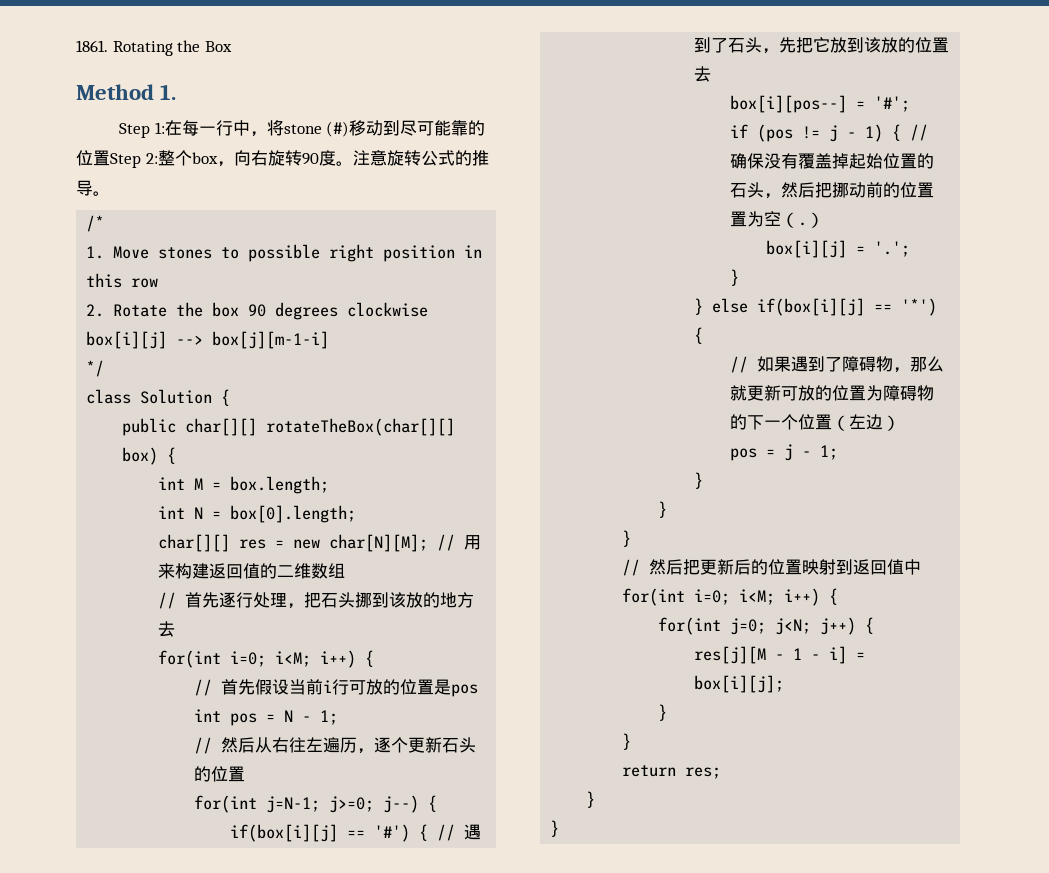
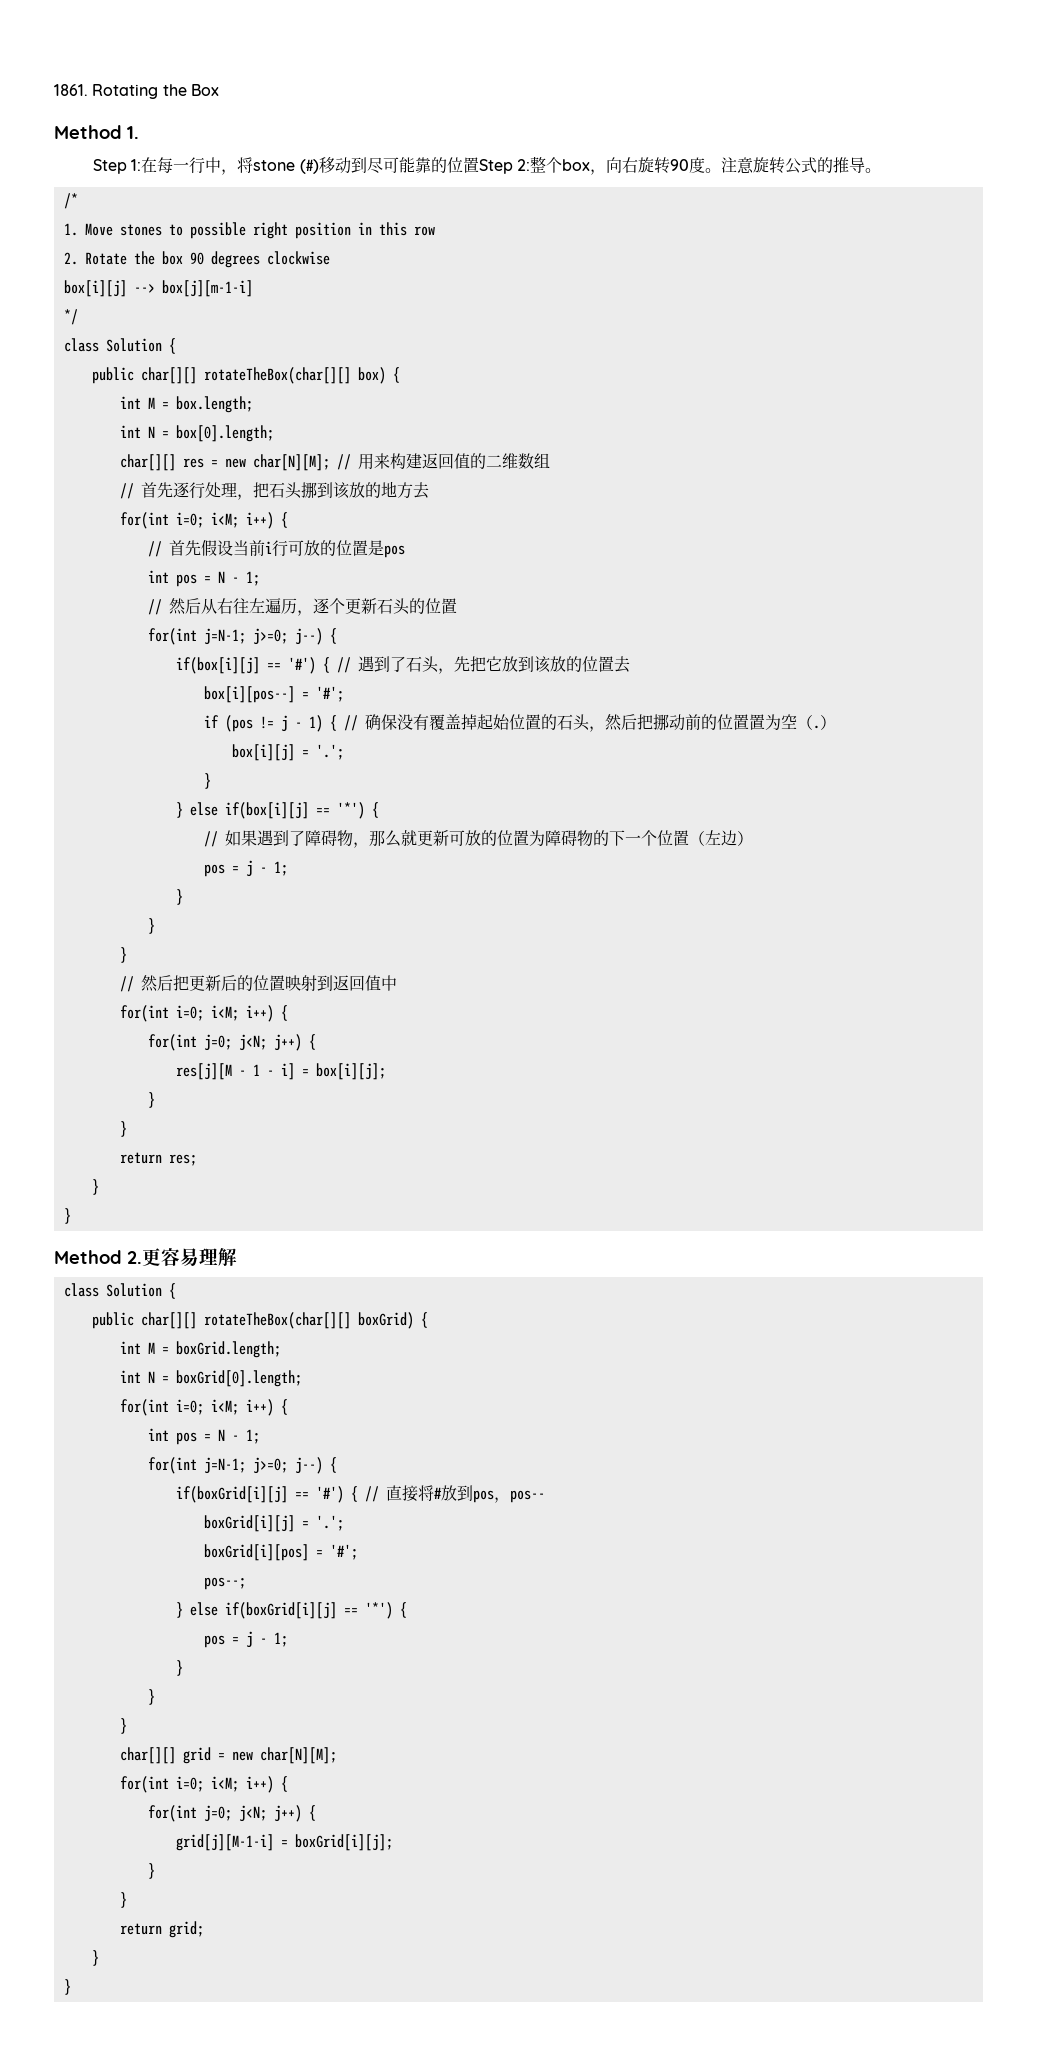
(560, 828) none -> [54,1248,237,1267] [63,1283,176,1299] [91,1312,428,1329] [119,1341,281,1358] [119,1370,302,1387] [119,1399,288,1416] [147,1428,260,1445] [147,1457,337,1474] [175,1485,545,1503] [203,1515,344,1532] [203,1544,358,1561] [203,1577,246,1590] [175,1602,407,1619] [203,1631,288,1648] [175,1660,183,1676] [147,1689,155,1705] [119,1718,127,1734] [119,1747,337,1764] [119,1776,288,1793] [147,1805,316,1822] [175,1834,393,1851] [147,1863,155,1879] [119,1892,127,1908] [119,1921,204,1938] [91,1950,99,1966] [63,1979,71,1995] // Method 2.更容易理解 // class Solution { // public char[][] rotateTheBox(char[][] boxGrid) { // int M = boxGrid.length; // int N = boxGrid[0].length; // for(int i=0; i<M; i++) { // int pos = N - 1; // for(int j=N-1; j>=0; j--) { // if(boxGrid[i][j] == '#') { // 直接将#放到pos，pos-- // boxGrid[i][j] = '.'; // boxGrid[i][pos] = '#'; // pos--; // } else if(boxGrid[i][j] == '*') { // pos = j - 1; // } // } // } // char[][] grid = new char[N][M]; // for(int i=0; i<M; i++) { // for(int j=0; j<N; j++) { // grid[j][M-1-i] = boxGrid[i][j]; // } // } // return grid; // } // }

